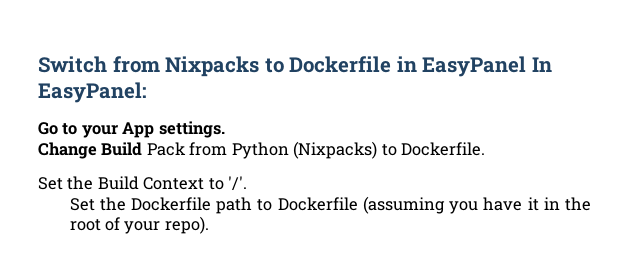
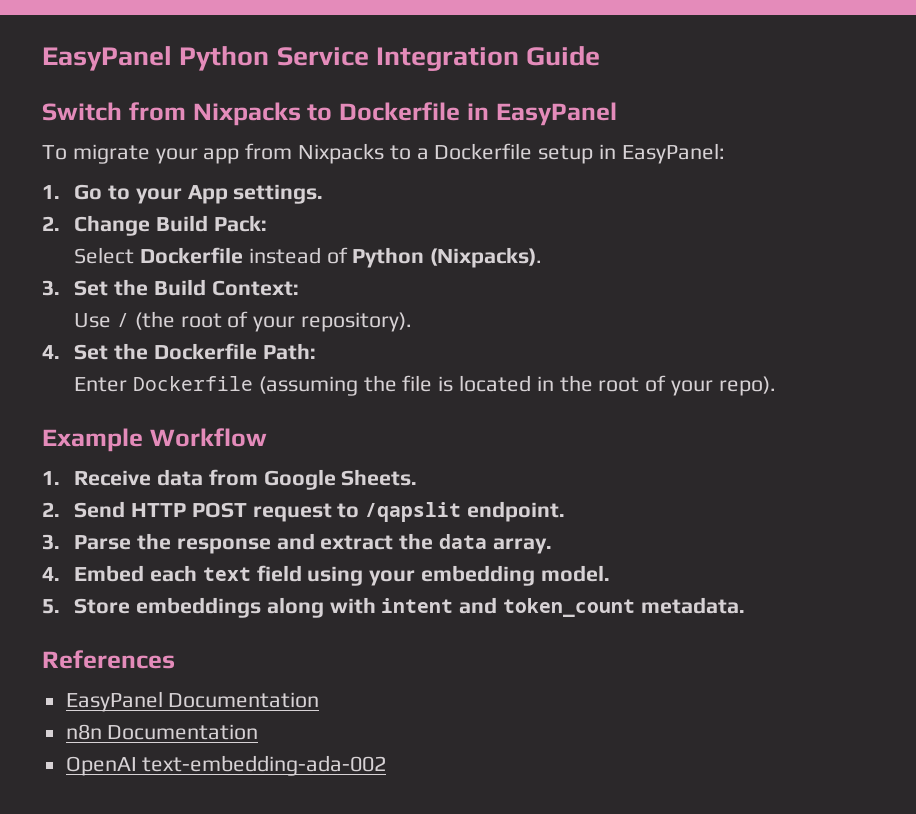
(38, 64) none -> [42,46,601,71] EasyPanel Python Service Integration Guide //
[531,57,552,72] In -> [42,143,617,164] // To migrate your app from Nixpacks to a Dockerfile setup in
(147, 92) none -> [42,185,60,199] 1.
(225, 129) none -> [42,216,60,231] 2.
[146,141,486,159] [38,176,248,191] [69,196,539,214] Pack from Python (Nixpacks) to Dockerfile. // Set the Build Context to '/'. // Set the Dockerfile path to Dockerfile (assuming you have it -> [213,215,267,232] [74,247,543,268] [42,279,299,296] [74,311,412,332] [42,343,316,360] [74,375,531,396] Pack: // Select Dockerfile instead of Python (Nixpacks). // 3. Set the Build Context: // Use / (the root of your repository). // 4. Set the Dockerfile Path: // Enter Dockerfile (assuming the file is located
(209, 225) none -> [42,428,267,452] [42,469,418,490] [42,501,565,522] [42,533,552,554] [42,565,610,586] [42,597,745,618] [42,650,175,669] [65,691,320,712] [65,724,259,740] [65,755,387,776] // Example Workflow // 1. Receive data from Google Sheets. // 2. Send HTTP POST request to /qapslit endpoint. // 3. Parse the response and extract the data array. // 4. Embed each text field using your embedding model. // 5. Store embeddings along with intent and token_count metadata. // References // EasyPanel Documentation // n8n Documentation // OpenAI text-embedding-ada-002

